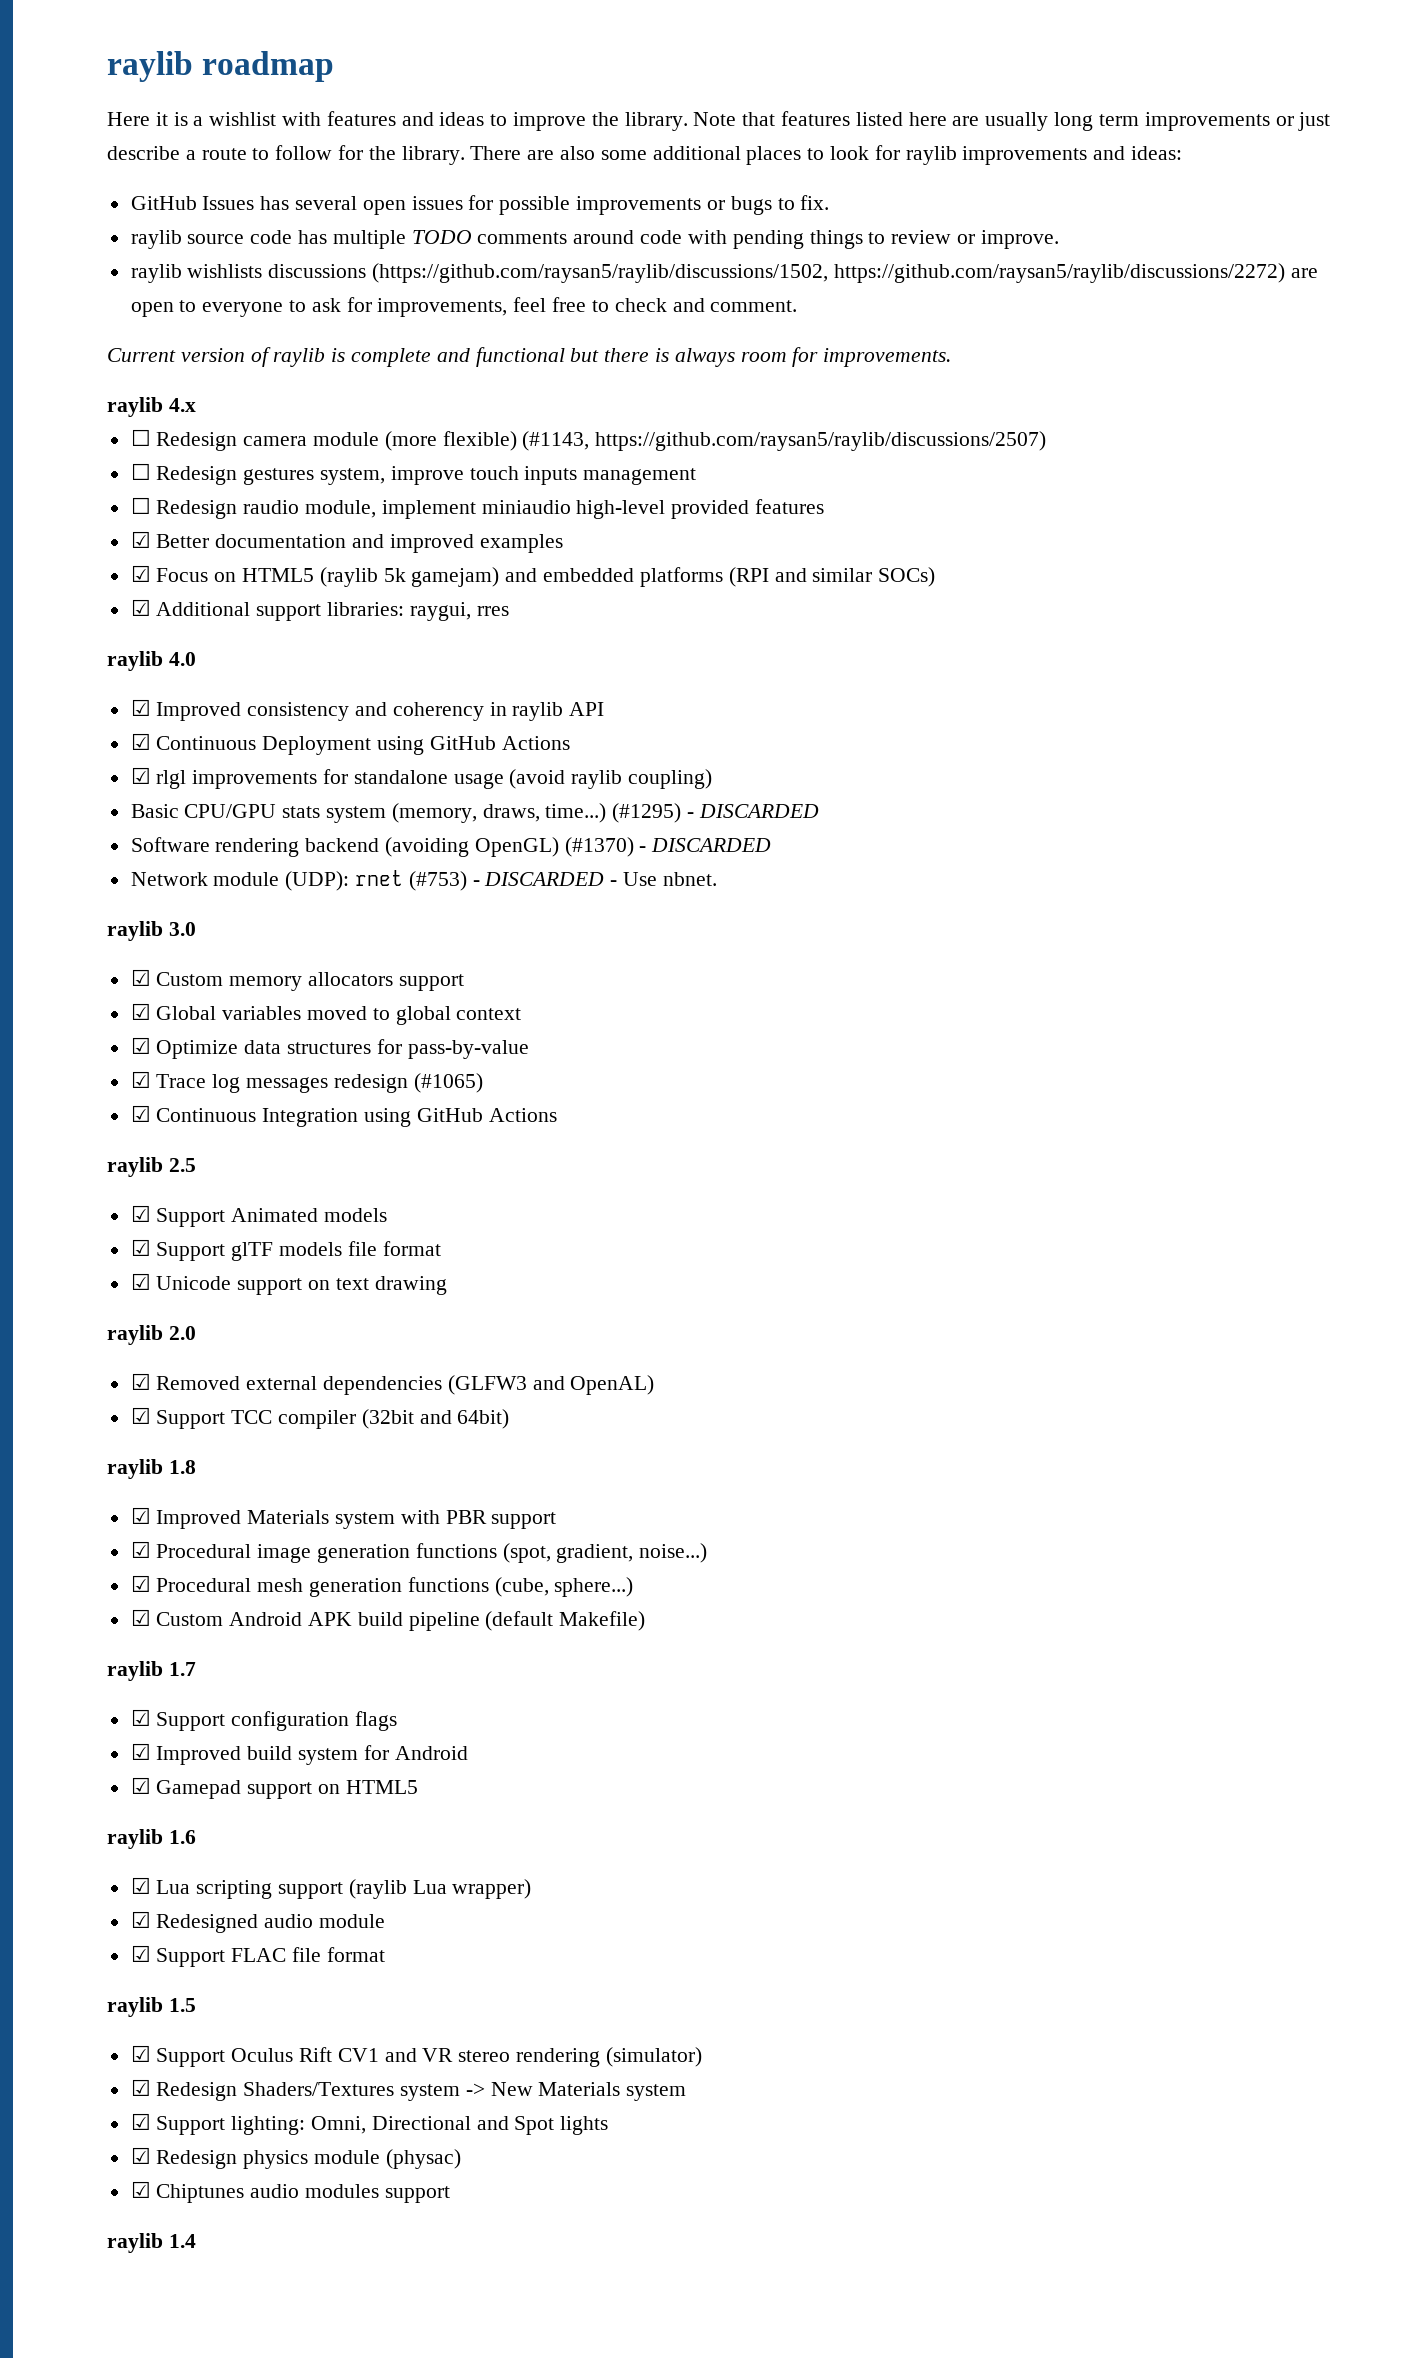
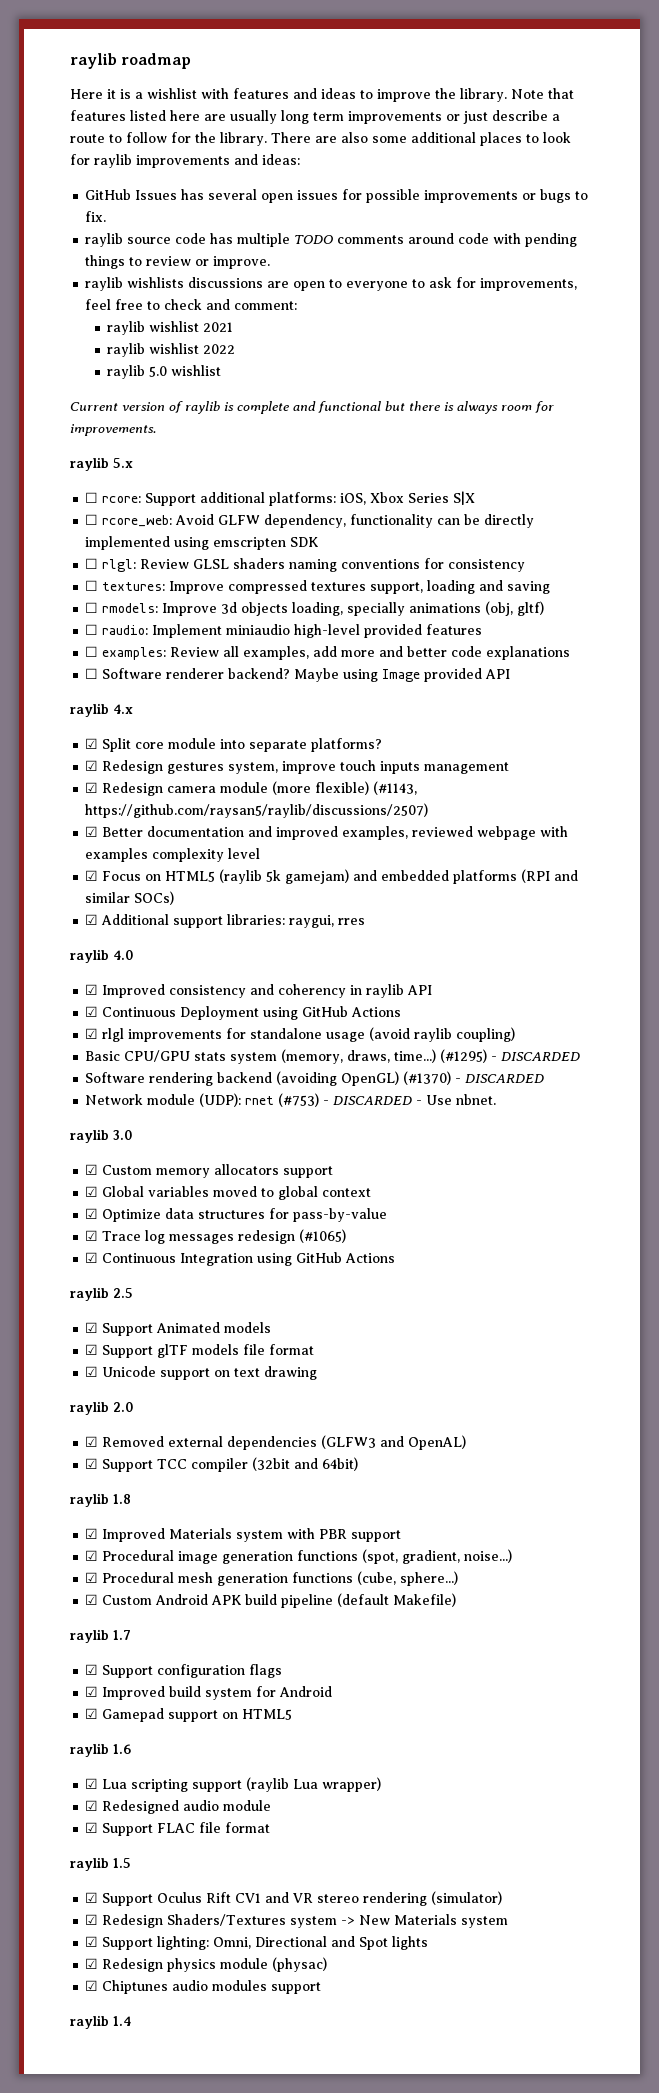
[372,263,1285,283] (https://github.com/raysan5/raylib/discussions/1502, https://github.com/raysan5/raylib/discussions/2272) -> (264, 282) none
[710,300,798,312] comment. -> [234,301,298,310] [107,321,234,335] [107,343,236,357] [107,365,222,379] comment: // raylib wishlist 2021 // raylib wishlist 2022 // raylib 5.0 wishlist
[168,398,196,412] [130,429,151,446] 4.x // ☐ -> [113,458,133,468] [85,491,476,506] [85,514,535,528] [85,536,320,550] [85,558,526,572] [85,580,551,594] [85,601,545,616] [85,624,483,638] [85,646,571,660] [85,668,511,682] [70,703,133,717] [85,738,383,752] [85,760,510,774] [85,782,99,793] 5.x // ☐ rcore: Support additional platforms: iOS, Xbox Series S|X // ☐ rcore_web: Avoid GLFW dependency, functionality can be directly implemented using emscripten SDK // ☐ rlgl: Review GLSL shaders naming conventions for consistency // ☐ textures: Improve compressed textures support, loading and saving // ☐ rmodels: Improve 3d objects loading, specially animations (obj, gltf) // ☐ raudio: Implement miniaudio high-level provided features // ☐ examples: Review all examples, add more and better code explanations // ☐ Software renderer backend? Maybe using Image provided API // raylib 4.x // ☑ Split core module into separate platforms? // ☑ Redesign gestures system, improve touch inputs management // ☑
[130,463,697,485] [130,497,825,519] // ☐ Redesign gestures system, improve touch inputs management // ☐ Redesign raudio module, implement miniaudio high-level provided features -> (429, 810) none
(474, 543) none -> [342,826,569,840] examples, reviewed webpage with
(563, 543) none -> [152,848,261,862] complexity level

